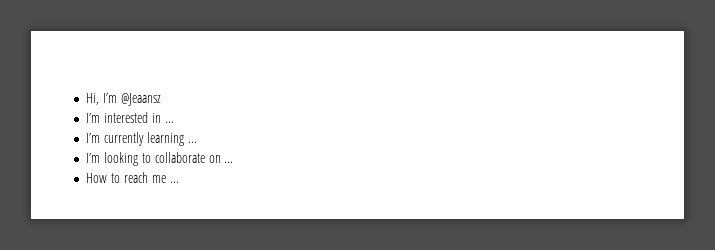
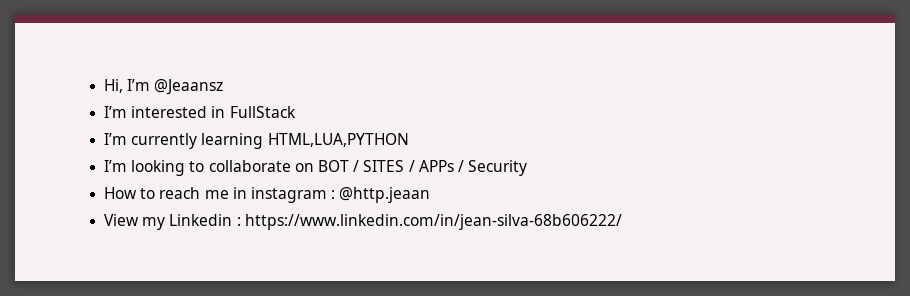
[164,121,174,123] ... -> [229,106,296,118] FullStack
[187,141,197,143] ... -> [267,133,409,147] HTML,LUA,PYTHON
[224,161,234,163] [86,172,179,183] ... // How to reach me ... -> [317,160,528,176] [104,187,431,203] [104,214,622,230] BOT / SITES / APPs / Security // How to reach me in instagram : @http.jeaan // View my Linkedin : https://www.linkedin.com/in/jean-silva-68b606222/

